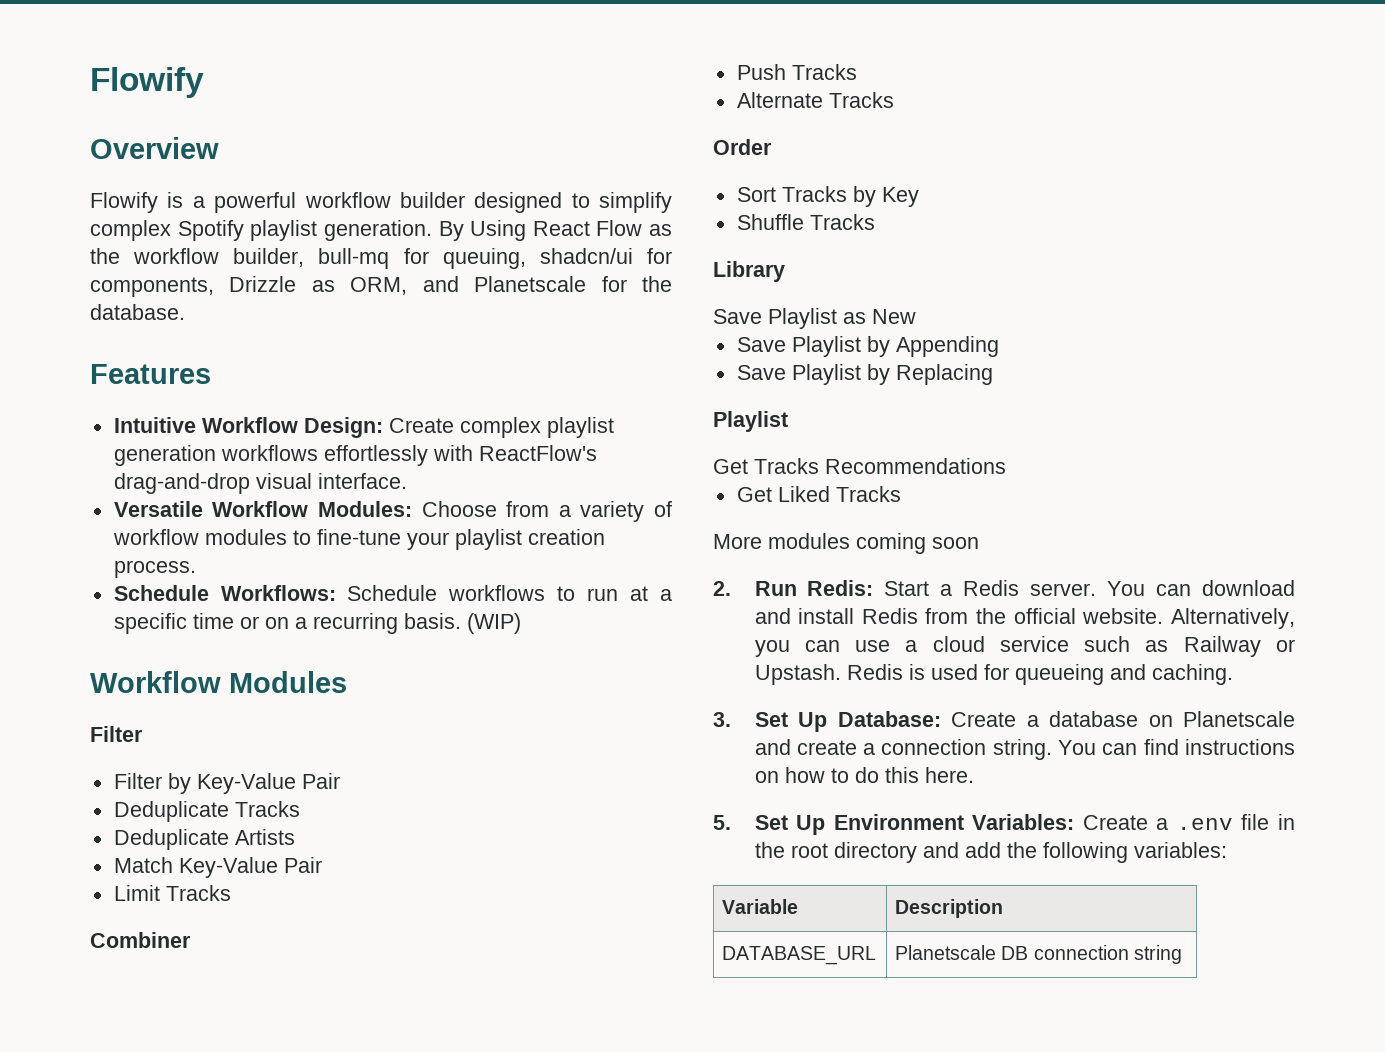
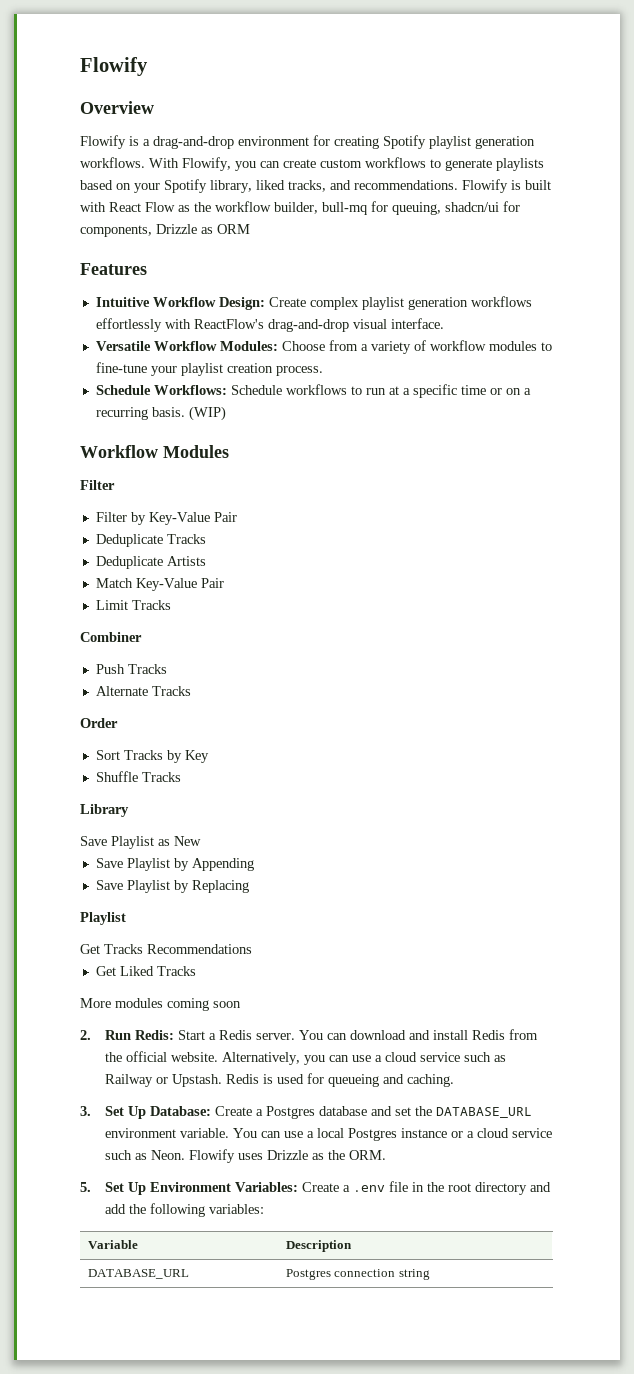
[214,192,672,213] [90,220,527,241] powerful workflow builder designed to simplify complex Spotify playlist generation. By Using -> [153,135,535,149] [80,157,544,171] [80,179,551,193] [80,202,106,212] drag-and-drop environment for creating Spotify playlist generation workflows. With Flowify, you can create custom workflows to generate playlists based on your Spotify library, liked tracks, and recommendations. Flowify is built with
[350,276,673,295] [90,304,185,320] ORM, and Planetscale for the database. -> [217,224,250,234] ORM
[1049,711,1295,727] [754,739,1295,760] [754,767,974,783] database on Planetscale and create a connection string. You can find instructions on how to do this here. -> [265,1106,532,1119] [104,1128,552,1141] [104,1149,386,1163] Postgres database and set the DATABASE_URL environment variable. You can use a local Postgres instance or a cloud service such as Neon. Flowify uses Drizzle as the ORM.
[895,945,1029,960] Planetscale DB -> [285,1269,331,1280] Postgres

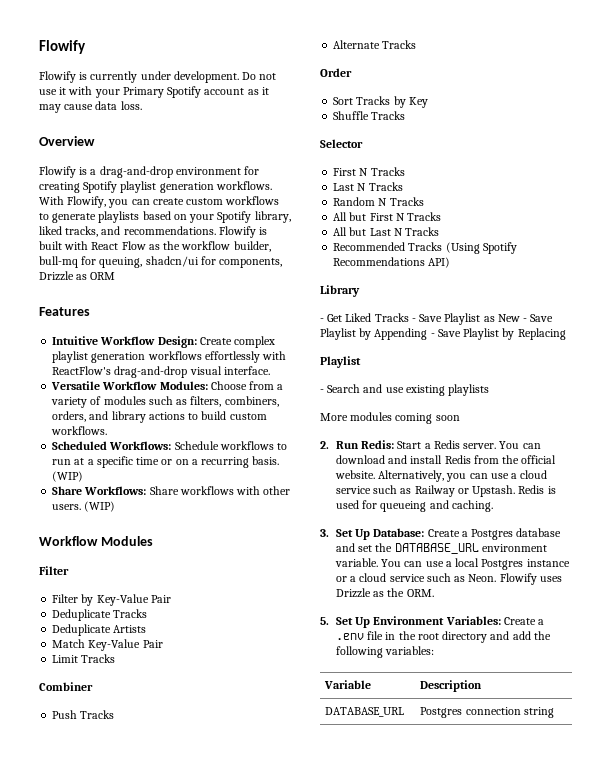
[80,57,148,76] Flowify -> [39,40,86,54] [39,71,277,83] [39,86,269,98] [39,101,142,113] Flowify // Flowify is currently under development. Do not use it with your Primary Spotify account as it may cause data loss.
[429,340,552,351] [95,362,323,376] [95,385,151,395] workflow modules to fine-tune your playlist creation process. // Schedule -> [103,396,279,407] [52,411,267,423] [51,426,108,435] [52,441,108,450] modules such as filters, combiners, orders, and library actions to build custom workflows. // Scheduled
(226, 413) none -> [52,486,291,495] [52,501,116,512] // Share Workflows: Share workflows with other users. (WIP)
[80,804,129,817] Library // -> [320,139,363,148] [333,167,405,176] [333,182,403,191] [333,197,424,206] [333,212,442,221] [333,227,440,236] [333,242,517,254] [333,257,451,268] [320,285,360,297] [320,313,416,322] Selector // First N Tracks // Last N Tracks // Random N Tracks // All but First N Tracks // All but Last N Tracks // Recommended Tracks (Using Spotify Recommendations API) // Library // - Get Liked Tracks -
(201, 841) // -> [523,318,528,322] -
(254, 864) // -> [430,333,435,337] -
[80,944,252,954] [95,966,196,976] Get Tracks Recommendations // Get Liked Tracks -> [320,384,490,396] - Search and use existing playlists

